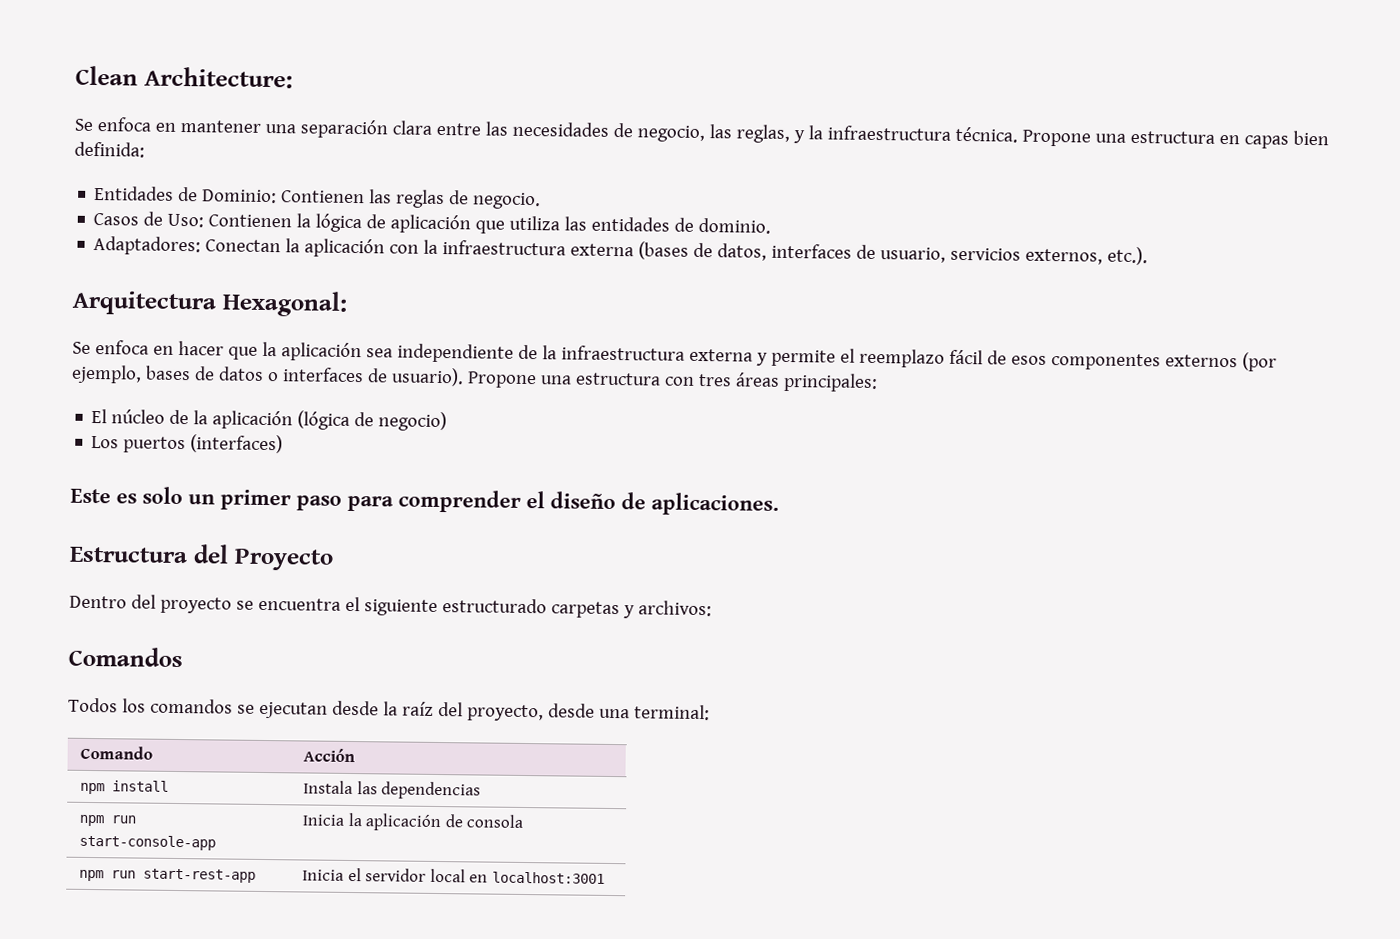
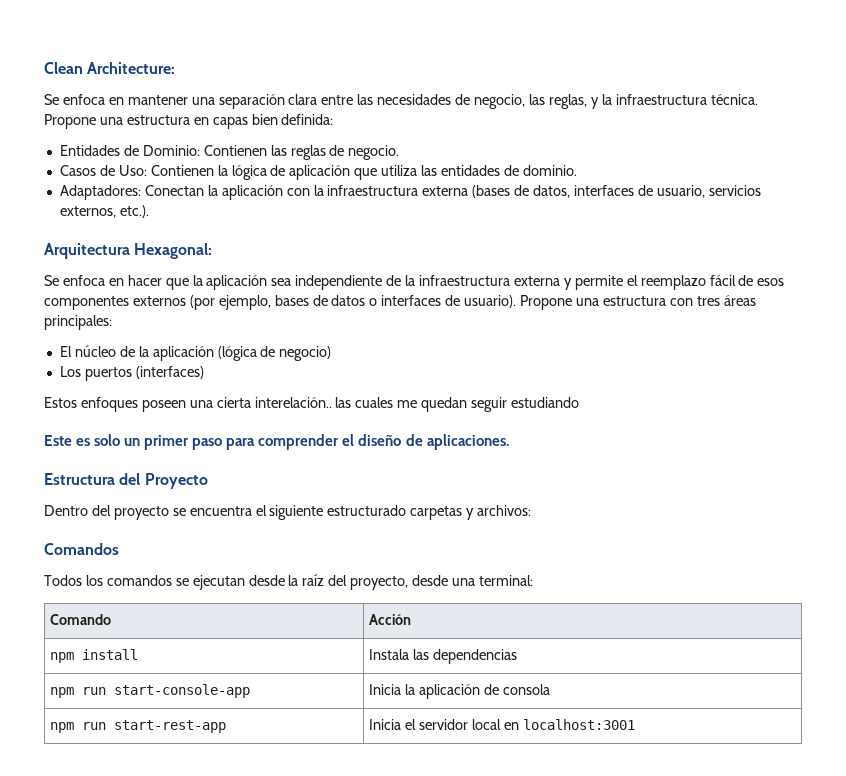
(284, 444) none -> [44,397,580,412] // Estos enfoques poseen una cierta interelación.. las cuales me quedan seguir estudiando

